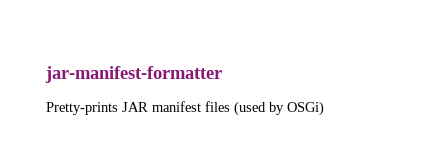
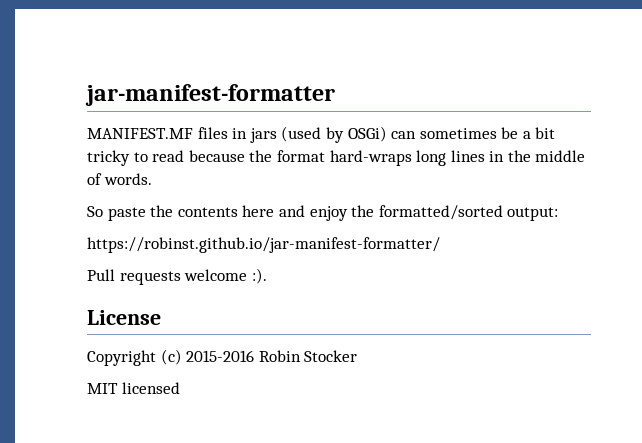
[46,101,324,116] Pretty-prints JAR manifest files (used by OSGi) -> [87,126,556,143] [87,150,586,166] [87,173,152,185] [87,205,559,221] [87,237,440,253] [87,268,267,285] [87,310,161,325] [87,349,358,366] [87,382,180,394] MANIFEST.MF files in jars (used by OSGi) can sometimes be a bit tricky to read because the format hard-wraps long lines in the middle of words. // So paste the contents here and enjoy the formatted/sorted output: // https://robinst.github.io/jar-manifest-formatter/ // Pull requests welcome :). // License // Copyright (c) 2015-2016 Robin Stocker // MIT licensed

